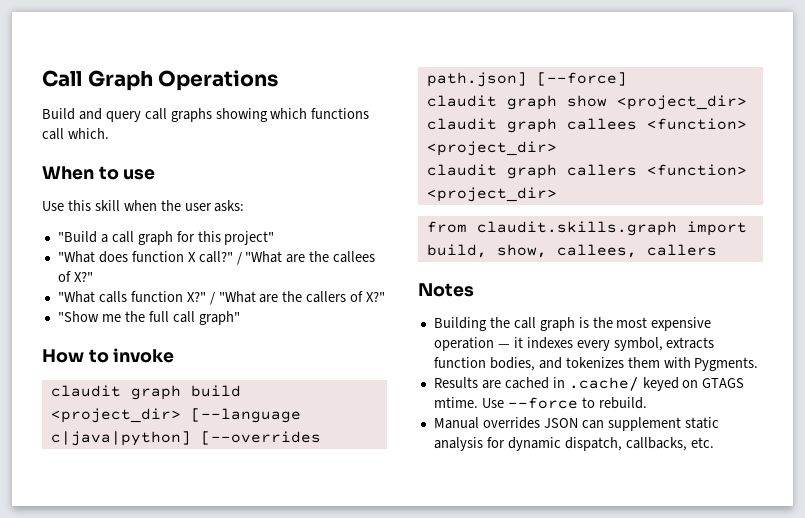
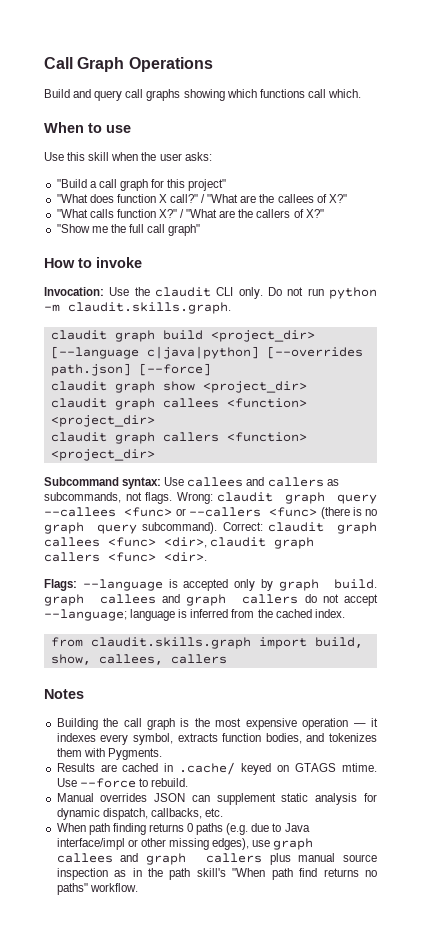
(175, 355) none -> [44,287,377,299] [44,302,231,314] // Invocation: Use the claudit CLI only. Do not run python -m claudit.skills.graph.
(557, 194) none -> [44,477,339,489] [44,492,377,504] [44,507,377,519] [44,522,377,534] [44,537,315,549] [44,552,207,562] [44,579,378,591] [44,594,378,606] [44,609,345,621] // Subcommand syntax: Use callees and callers as subcommands, not flags. Wrong: claudit graph query --callees <func> or --callers <func> (there is no graph query subcommand). Correct: claudit graph callees <func> <dir>, claudit graph callers <func> <dir>. // Flags: --language is accepted only by graph build. graph callees and graph callers do not accept --language; language is inferred from the cached index.
(714, 442) none -> [56,823,310,835] [56,838,314,850] [56,853,377,865] [56,868,377,880] [56,883,138,895] // When path finding returns 0 paths (e.g. due to Java interface/impl or other missing edges), use graph callees and graph callers plus manual source inspection as in the path skill's "When path find returns no paths" workflow.

